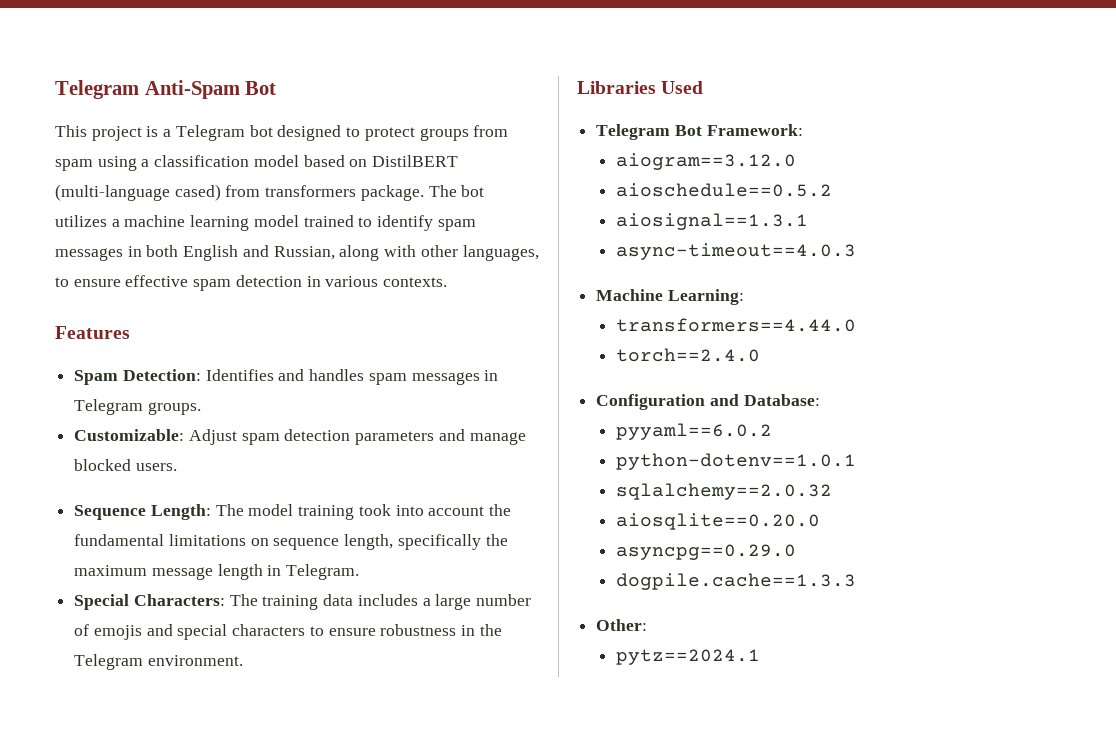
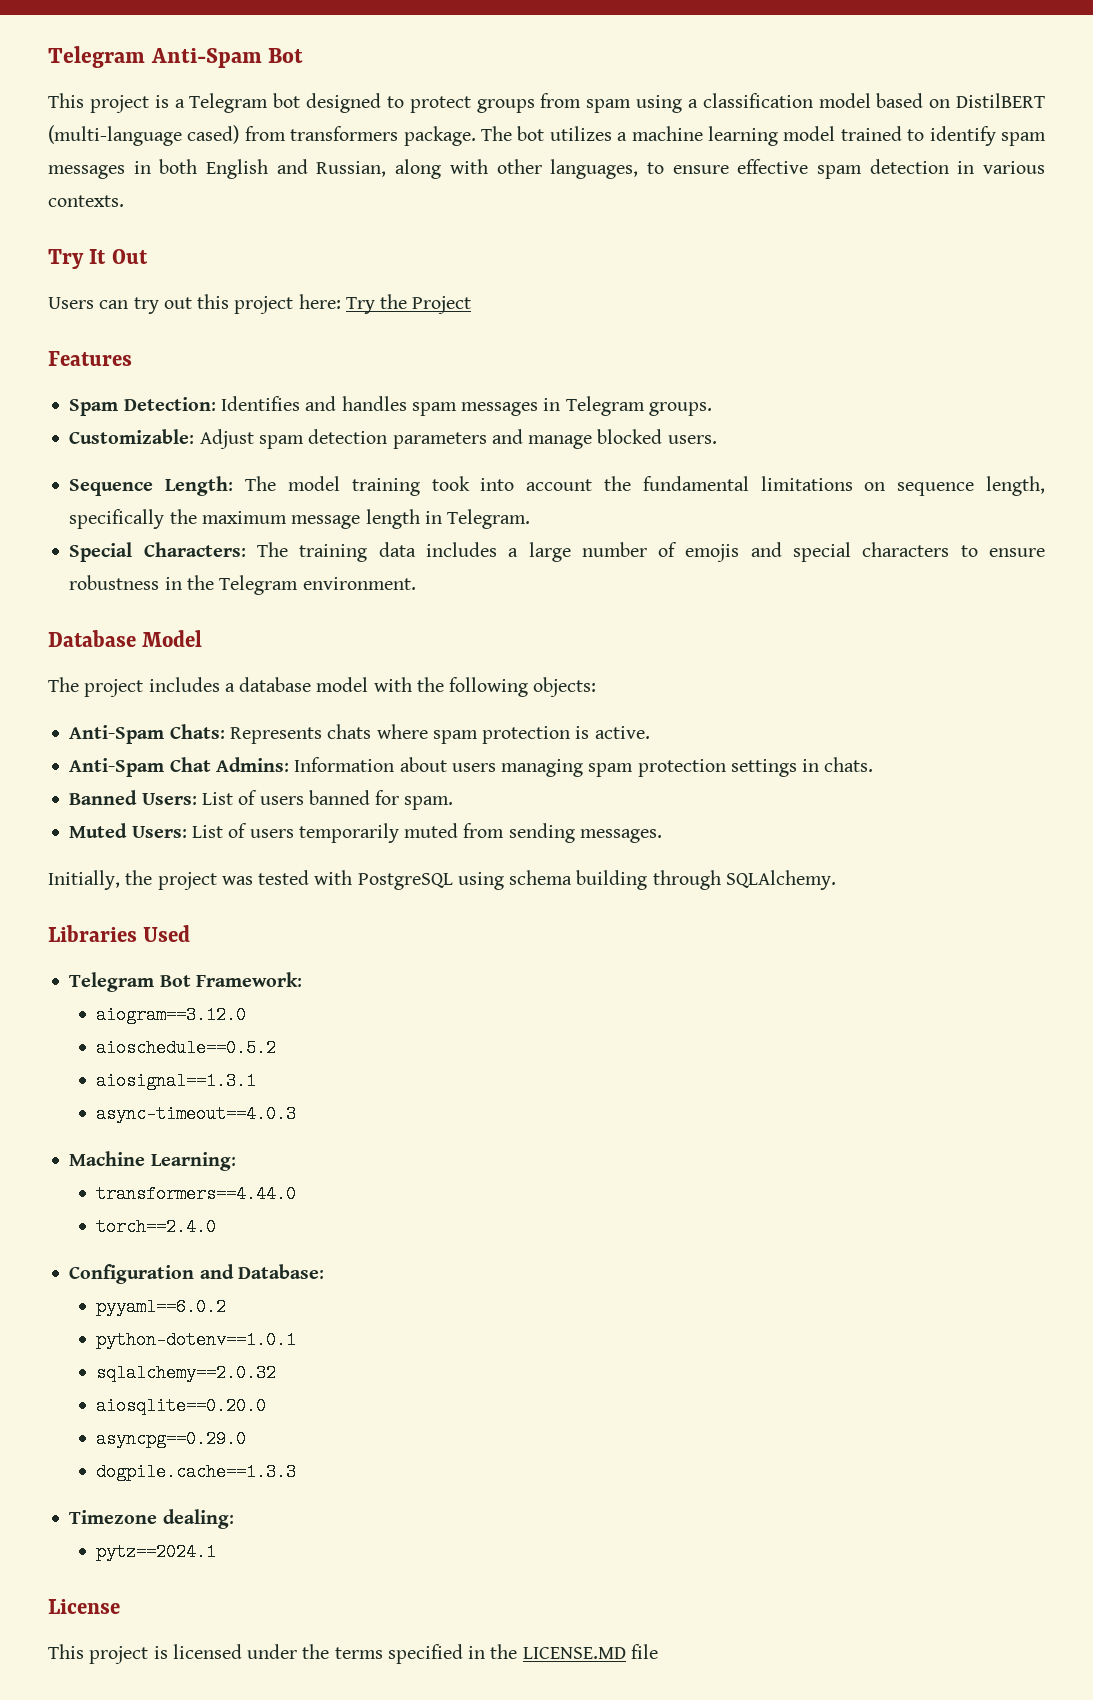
(448, 282) none -> [48,249,148,269] [48,294,472,314] // Try It Out // Users can try out this project here: Try the Project
(243, 660) none -> [48,630,203,647] [48,677,597,697] [69,724,650,744] [69,757,874,777] [69,790,454,810] [69,823,662,843] [48,870,836,890] // Database Model // The project includes a database model with the following objects: // Anti-Spam Chats: Represents chats where spam protection is active. // Anti-Spam Chat Admins: Information about users managing spam protection settings in chats. // Banned Users: List of users banned for spam. // Muted Users: List of users temporarily muted from sending messages. // Initially, the project was tested with PostgreSQL using schema building through SQLAlchemy.
[596,619,648,631] Other: -> [69,1509,234,1529] Timezone dealing:
(760, 657) none -> [48,1599,120,1614] [48,1644,658,1664] // License // This project is licensed under the terms specified in the LICENSE.MD file

